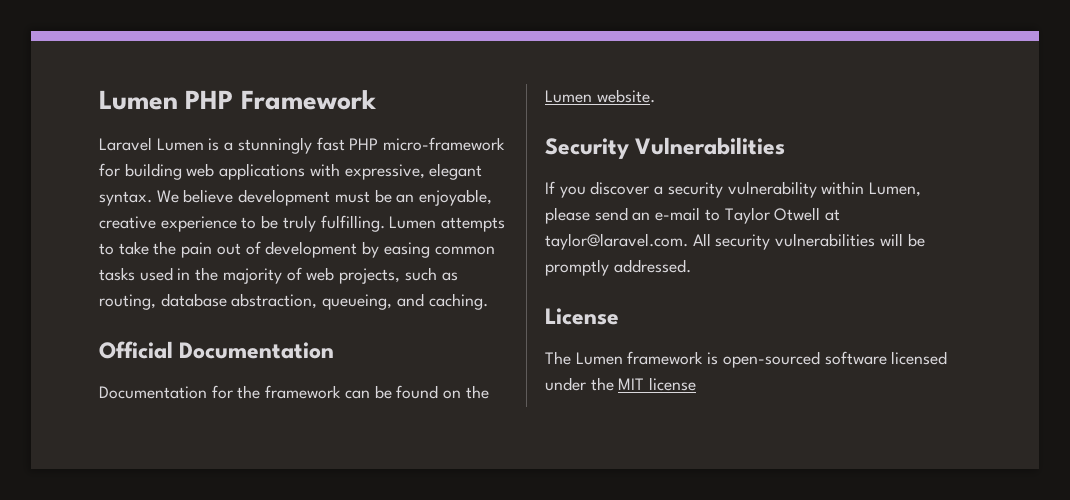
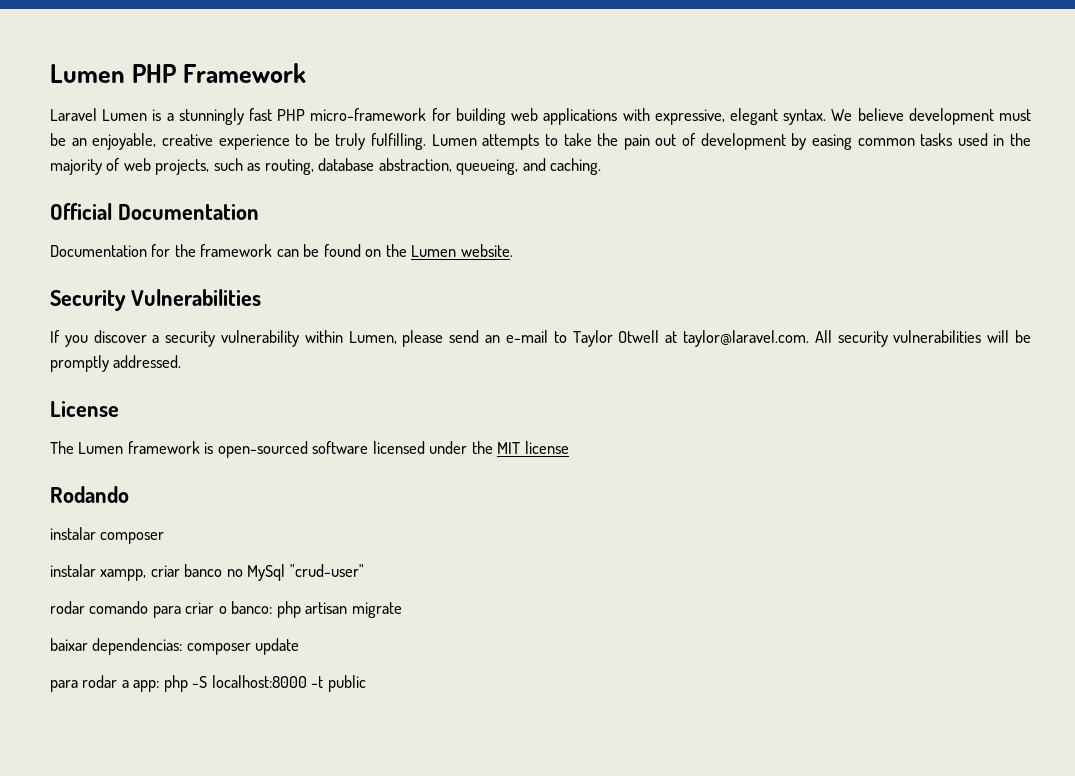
(697, 384) none -> [50,486,129,503] [50,527,165,544] [50,564,364,581] [50,601,402,618] [50,638,300,655] [50,675,366,692] // Rodando // instalar composer // instalar xampp, criar banco no MySql "crud-user" // rodar comando para criar o banco: php artisan migrate // baixar dependencias: composer update // para rodar a app: php -S localhost:8000 -t public

